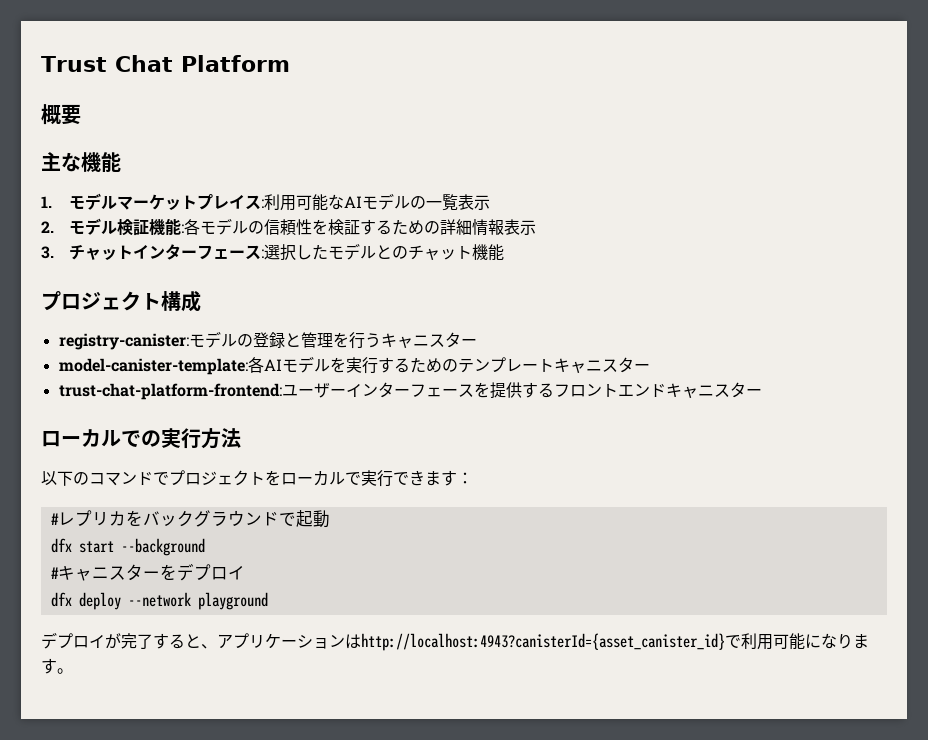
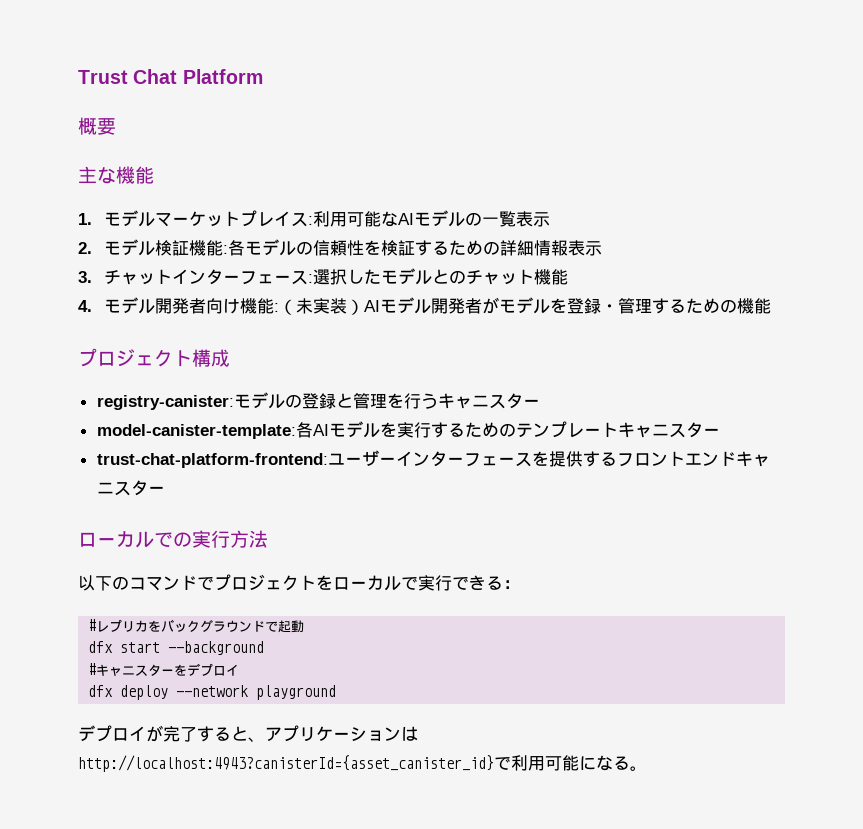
(504, 252) none -> [78,297,772,315] // 4.モデル開発者向け機能:（未実装）AIモデル開発者がモデルを登録・管理するための機能
[425,470,457,486] ます -> [486,576,503,590] る
[837,634,869,649] [41,658,57,674] ります -> [613,756,630,770] る

